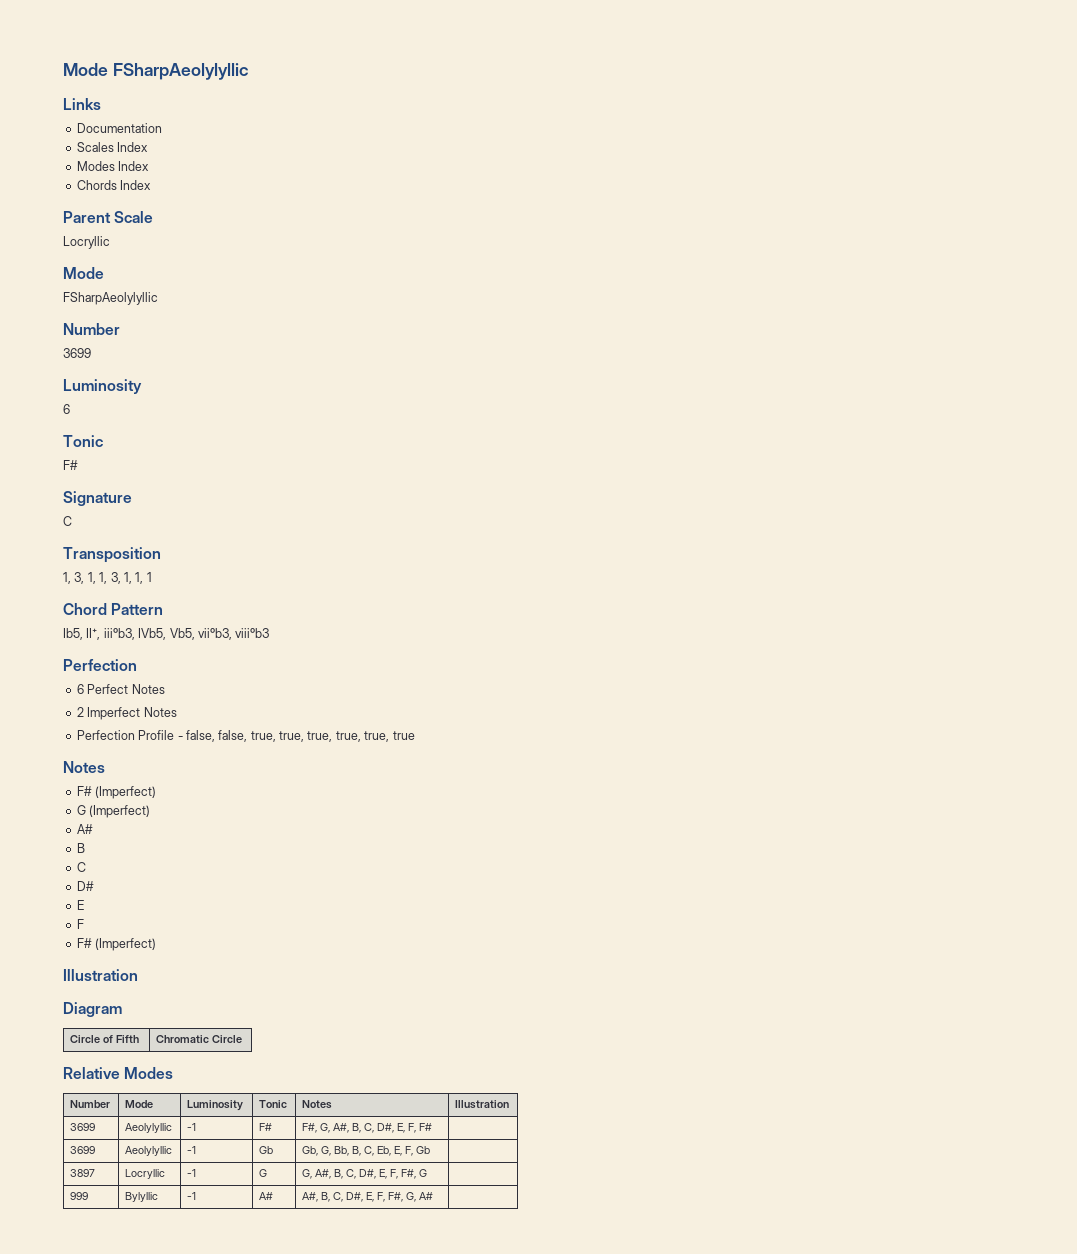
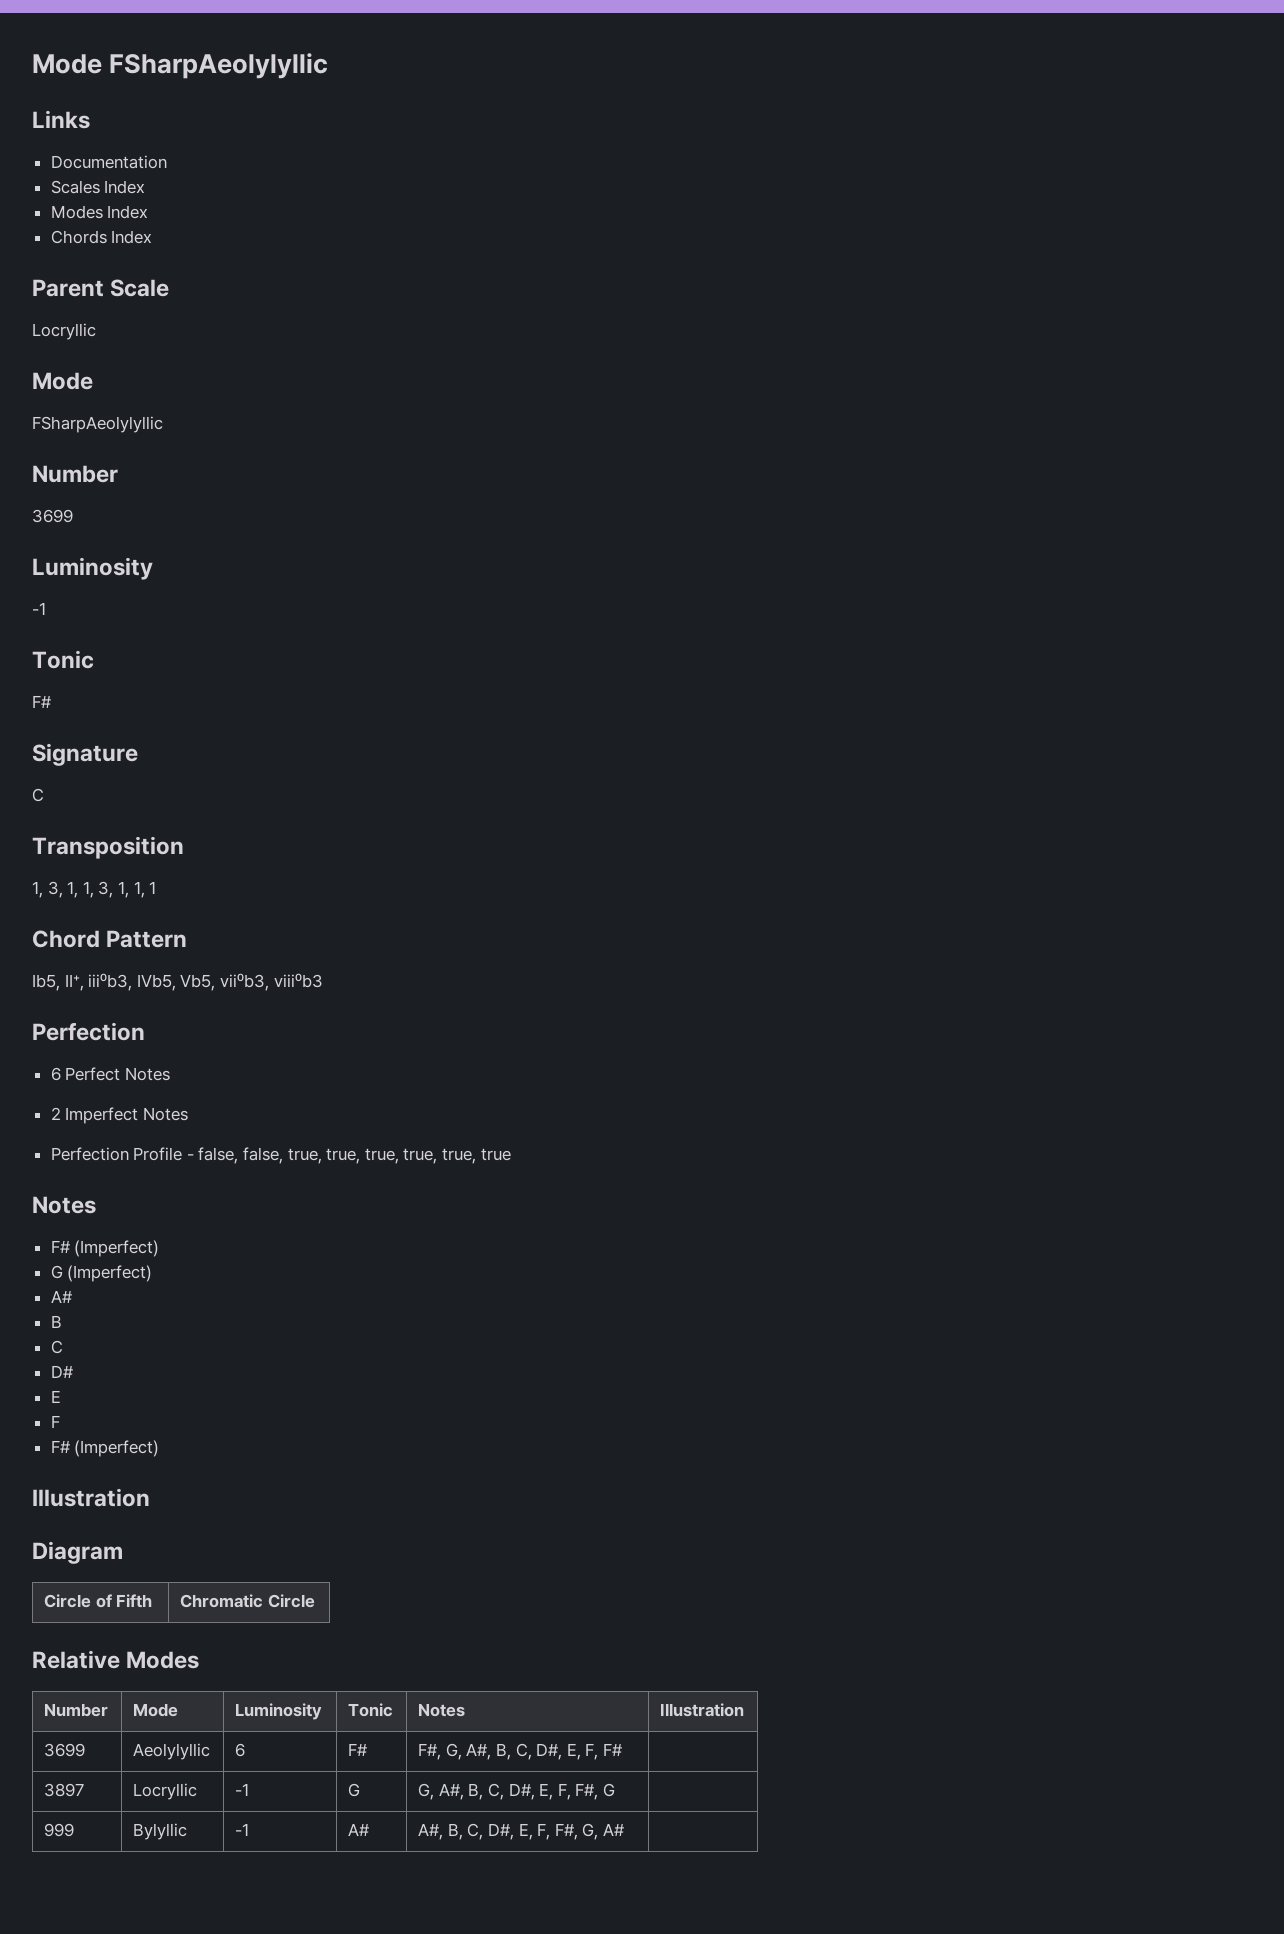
[63,404,70,414] 6 -> [32,602,46,615] -1
[187,1123,197,1131] -1 -> [235,1743,246,1757] 6
[70,1146,96,1154] [125,1146,173,1156] [187,1146,197,1154] [259,1146,274,1154] [302,1146,431,1156] // 3699 | Aeolylyllic | -1 | Gb | Gb, G, Bb, B, C, Eb, E, F, Gb | -> (623, 1749) none

